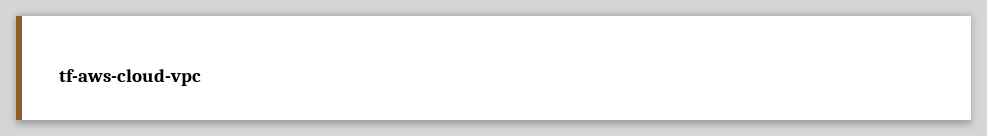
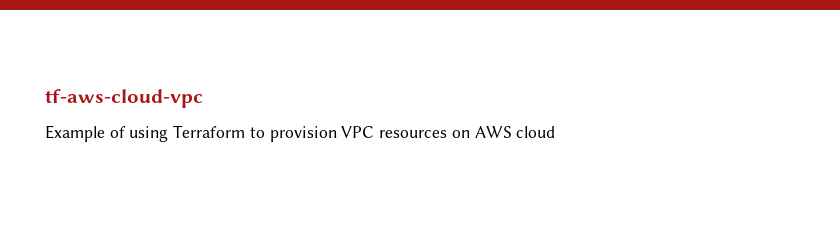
(201, 77) none -> [45,125,556,142] // Example of using Terraform to provision VPC resources on AWS cloud

